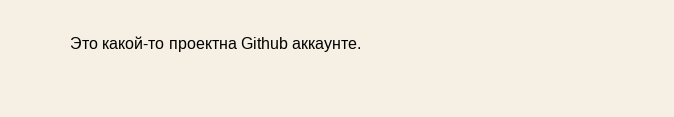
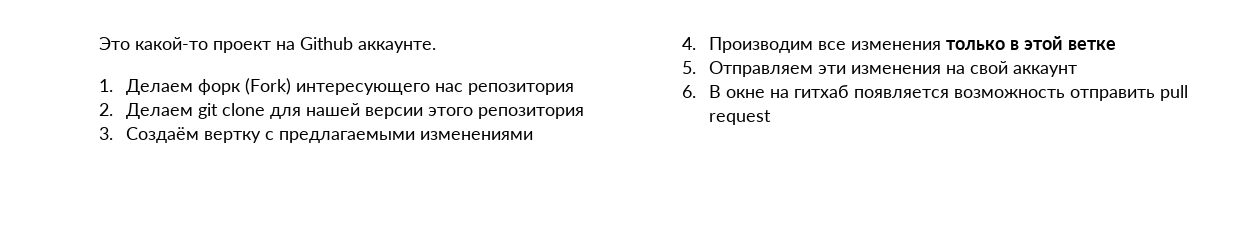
[168,40,237,52] проектна -> [213,41,295,53] проект на
(362, 46) none -> [99,78,575,95] [99,103,585,119] [99,127,534,143] [682,36,1117,53] [682,61,1078,77] [682,85,1189,101] [709,110,772,125] // 1. Делаем форк (Fork) интересующего нас репозитория // 2. Делаем git clone для нашей версии этого репозитория // 3. Создаём вертку с предлагаемыми изменениями // 4. Производим все изменения только в этой ветке // 5. Отправляем эти изменения на свой аккаунт // 6. В окне на гитхаб появляется возможность отправить pull request

